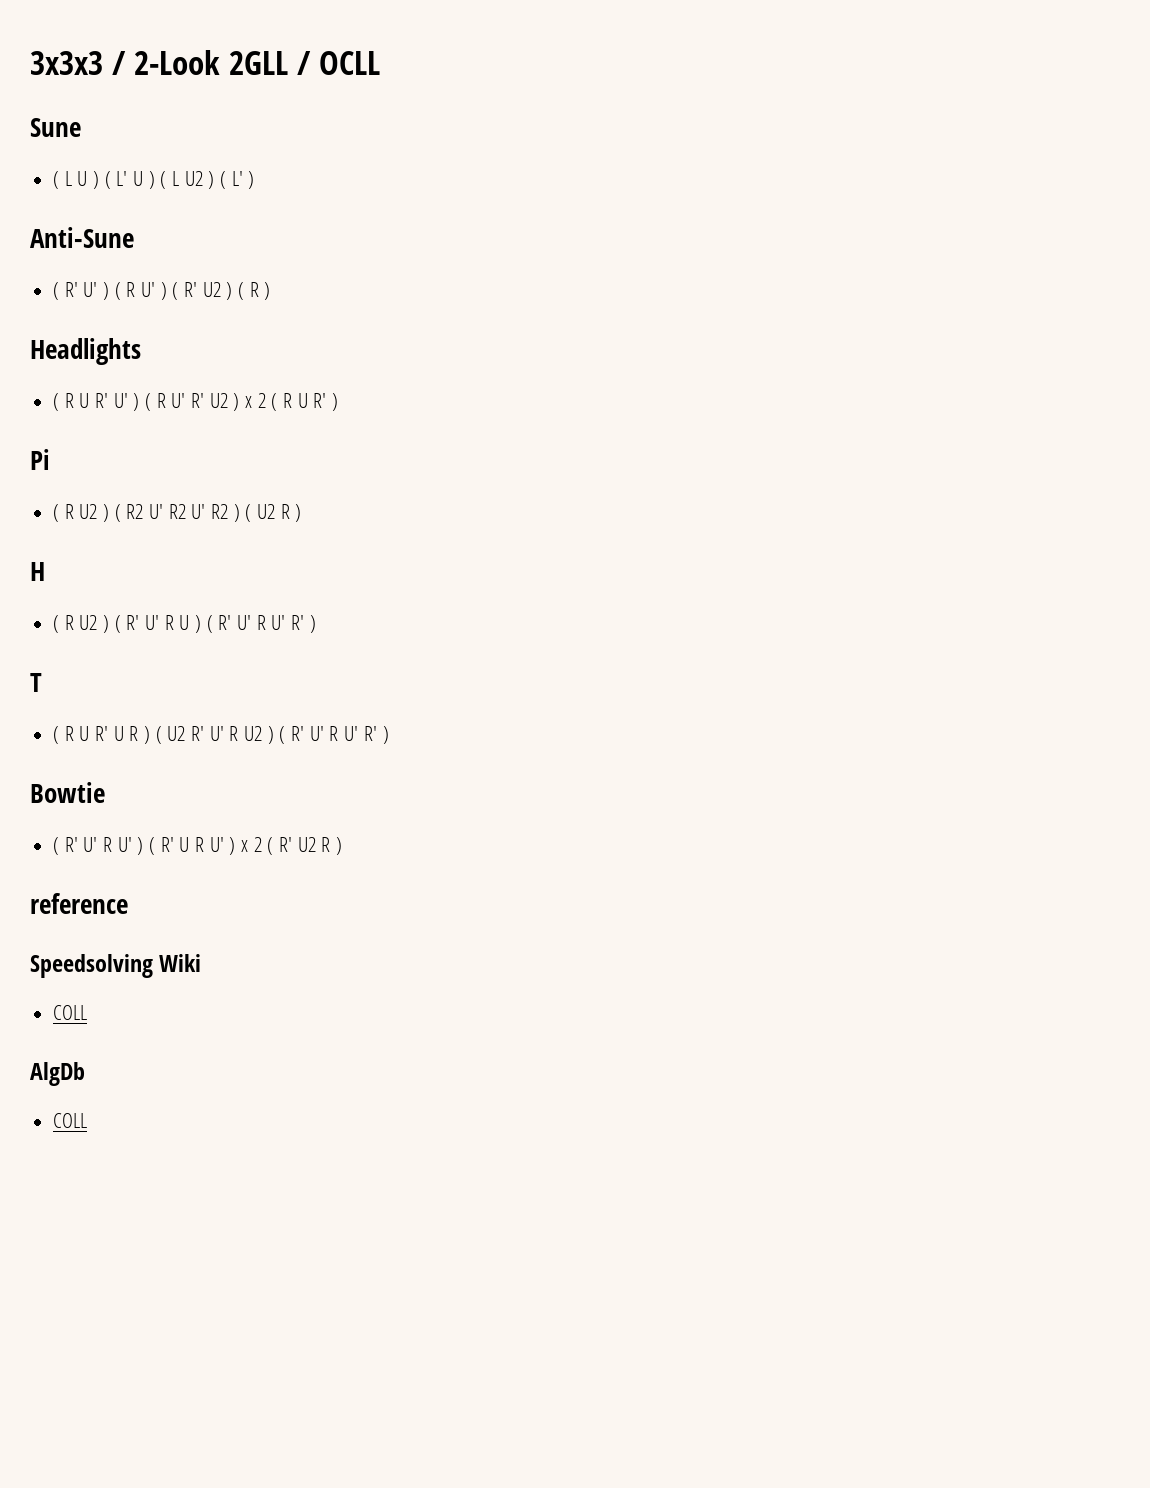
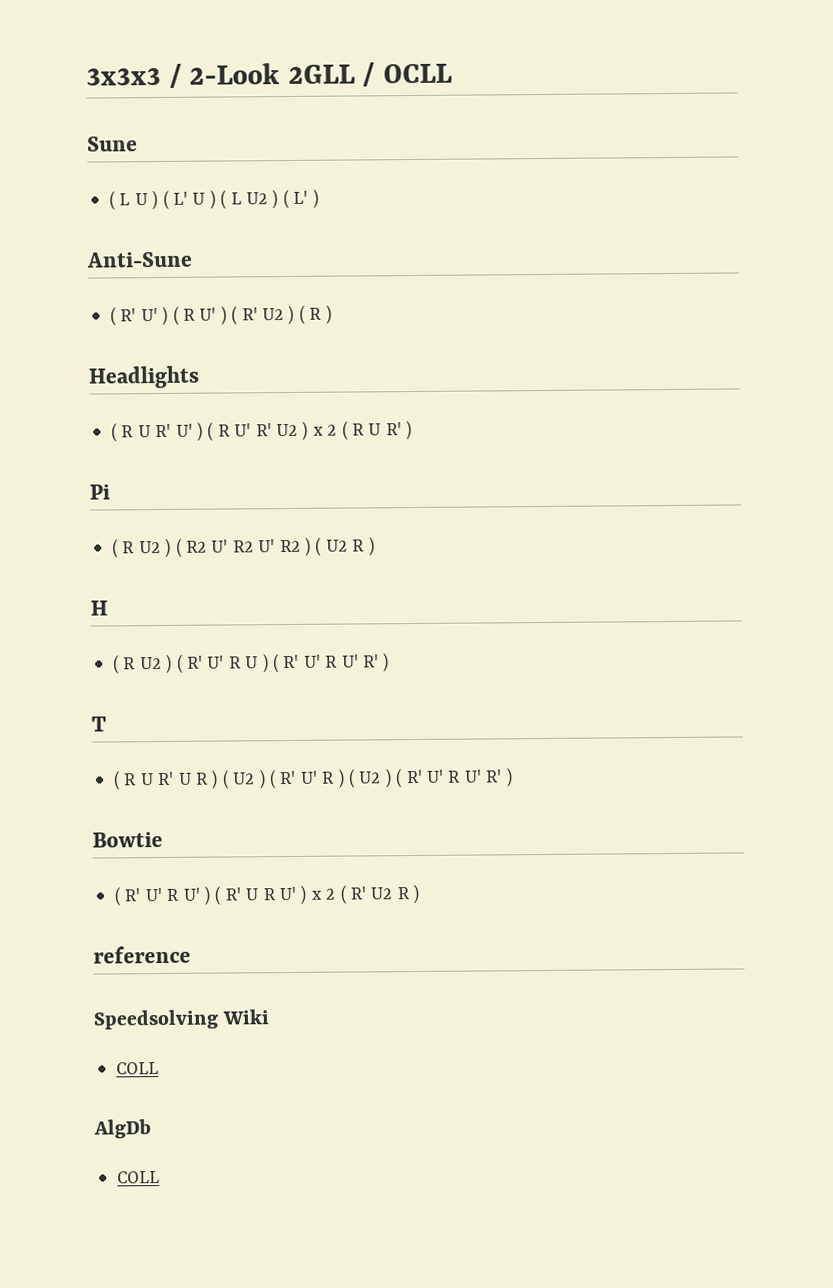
[191,726,239,741] R' U' R -> [258,768,356,790] ) ( R' U' R ) (

